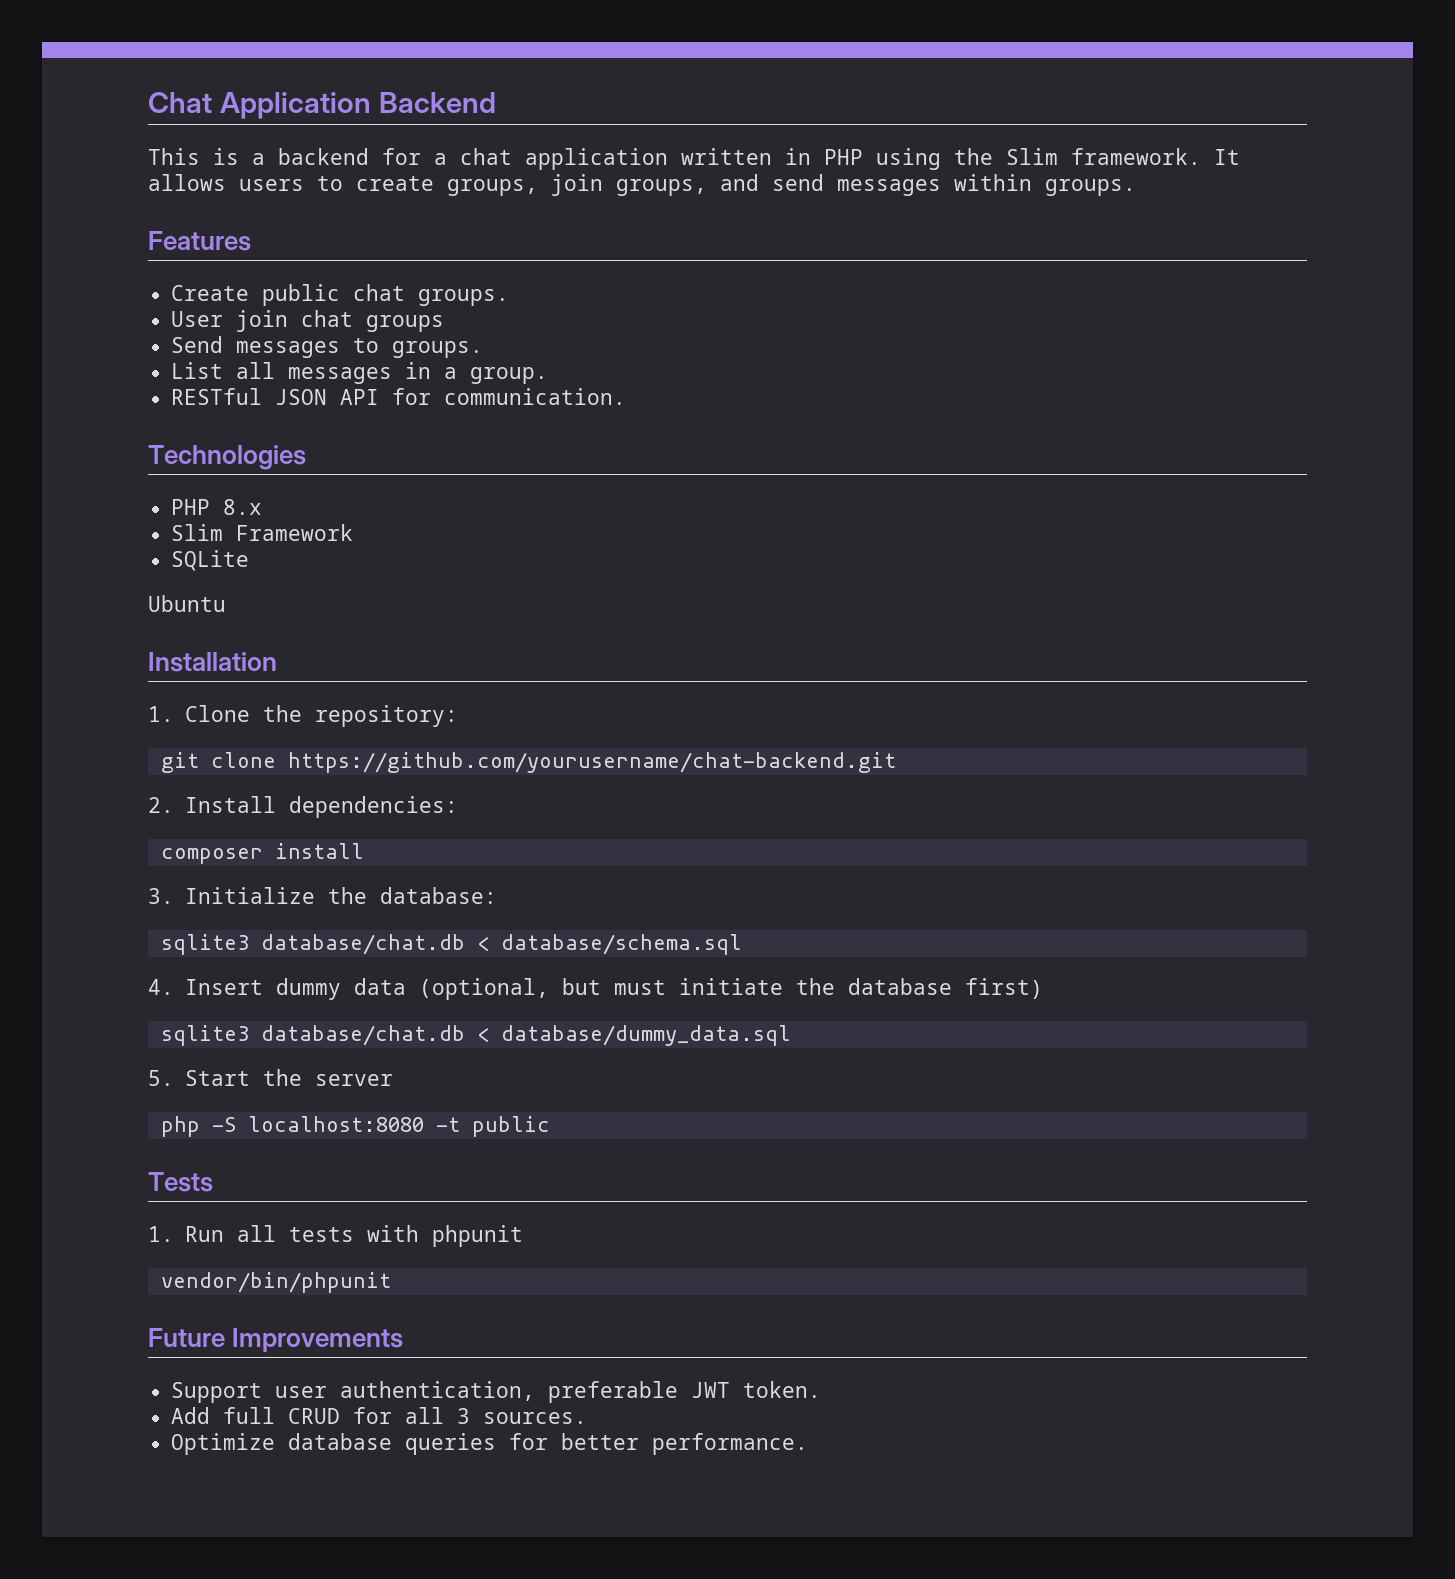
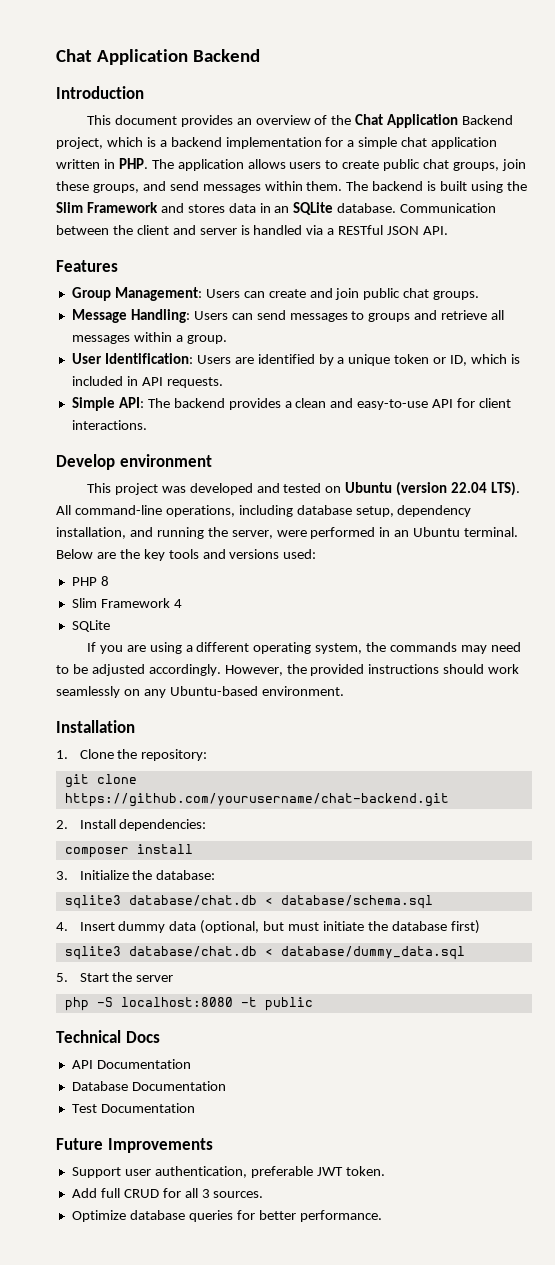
[148,92,496,119] [148,148,200,165] Chat Application Backend // This -> [56,49,260,65] [56,86,144,99] [86,114,514,128] [56,137,143,149] Chat Application Backend // Introduction // This document provides an overview of the Chat Application Backend project, which
(369, 156) none -> [225,137,322,149] implementation
(447, 159) none -> [358,137,398,149] simple
[824,148,1240,170] PHP using the Slim framework. It -> [118,158,244,171] PHP. The application
(434, 183) none -> [383,159,450,171] public chat
(603, 185) none -> [56,181,89,191] these
[1045,179,1136,196] [148,231,251,251] [171,284,510,306] [171,310,445,332] [171,336,484,358] [171,362,224,379] groups. // Features // Create public chat groups. // User join chat groups // Send messages to groups. // List -> [306,181,527,193] [56,202,497,215] [56,225,449,235] [56,260,118,272] [71,287,480,301] [71,309,488,323] them. The backend is built using the Slim Framework and stores data in an SQLite database. Communication between the client and server is handled via a RESTful JSON API. // Features // Group Management: Users can create and join public chat groups. // Message Handling: Users can send messages to groups and retrieve
[405,362,432,379] in -> [133,332,172,342] within
[171,388,627,405] [148,445,306,470] [171,499,263,515] [171,524,354,541] RESTful JSON API for communication. // Technologies // PHP 8.x // Slim Framework -> [71,353,520,366] [71,376,223,388] [71,397,512,411] [71,420,147,430] [56,454,212,470] [86,481,521,496] [56,505,472,517] [56,527,519,539] [56,549,317,561] [71,576,109,586] [71,598,182,608] User Identification: Users are identified by a unique token or ID, which is included in API requests. // Simple API: The backend provides a clean and easy-to-use API for client interactions. // Develop environment // This project was developed and tested on Ubuntu (version 22.04 LTS). All command-line operations, including database setup, dependency installation, and running the server, were performed in an Ubuntu terminal. Below are the key tools and versions used: // PHP 8 // Slim Framework 4
[148,595,226,612] Ubuntu -> [86,642,521,654] [56,664,520,676] [56,686,344,698] If you are using a different operating system, the commands may need to be adjusted accordingly. However, the provided instructions should work seamlessly on any Ubuntu-based environment.
[148,1172,213,1192] [148,1225,523,1247] [160,1272,391,1293] Tests // 1. Run all tests with phpunit // vendor/bin/phpunit -> [56,1030,160,1043] [71,1059,191,1069] [71,1081,226,1091] [71,1103,195,1113] Technical Docs // API Documentation // Database Documentation // Test Documentation

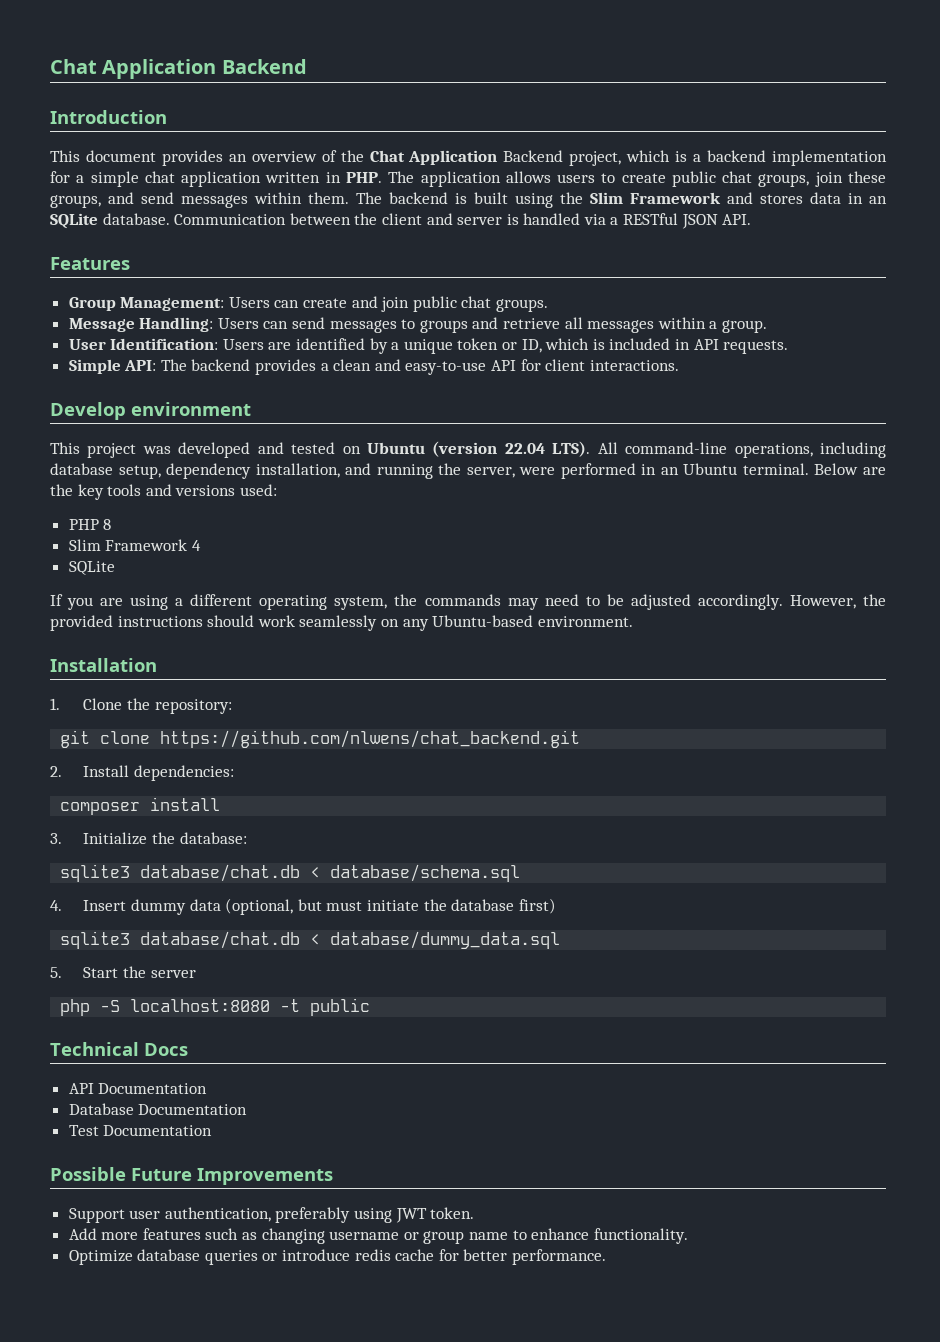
[64,793,449,807] https://github.com/yourusername/chat-backend.git -> [160,730,581,748] https://github.com/nlwens/chat_backend.git
(195, 1108) none -> [50,1167,126,1181] Possible
[250,1166,313,1178] preferable -> [275,1207,393,1223] preferably using
[100,1188,264,1198] full CRUD for all 3 sources. -> [101,1228,688,1244] more features such as changing username or group name to enhance functionality.
(233, 1216) none -> [262,1249,435,1261] or introduce redis cache

